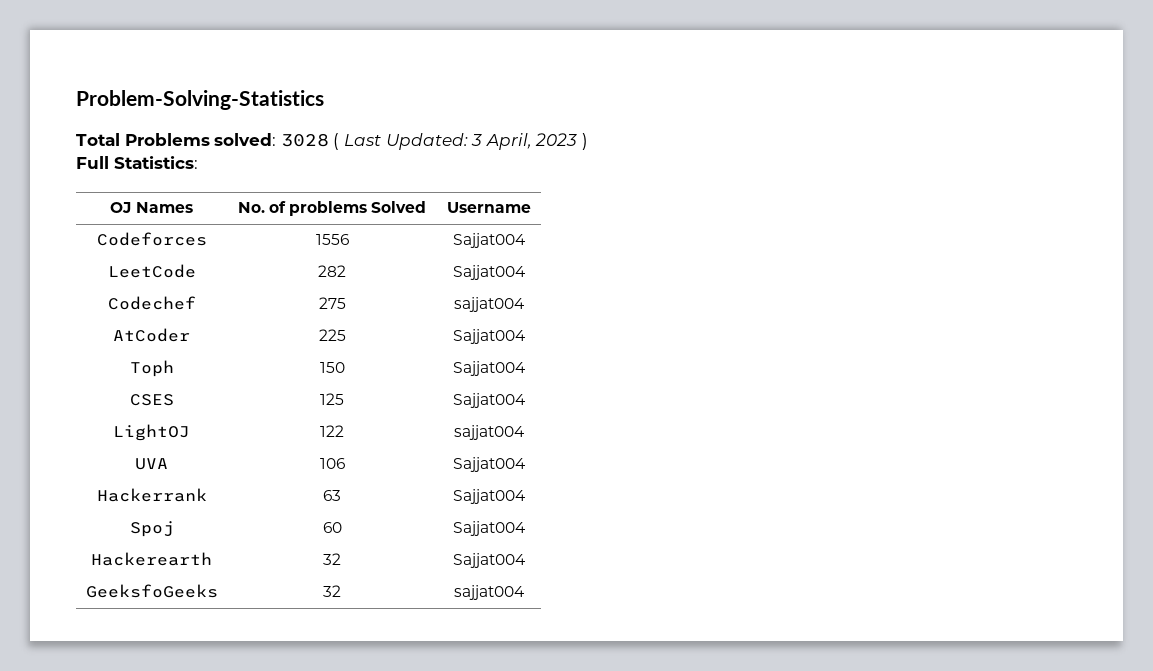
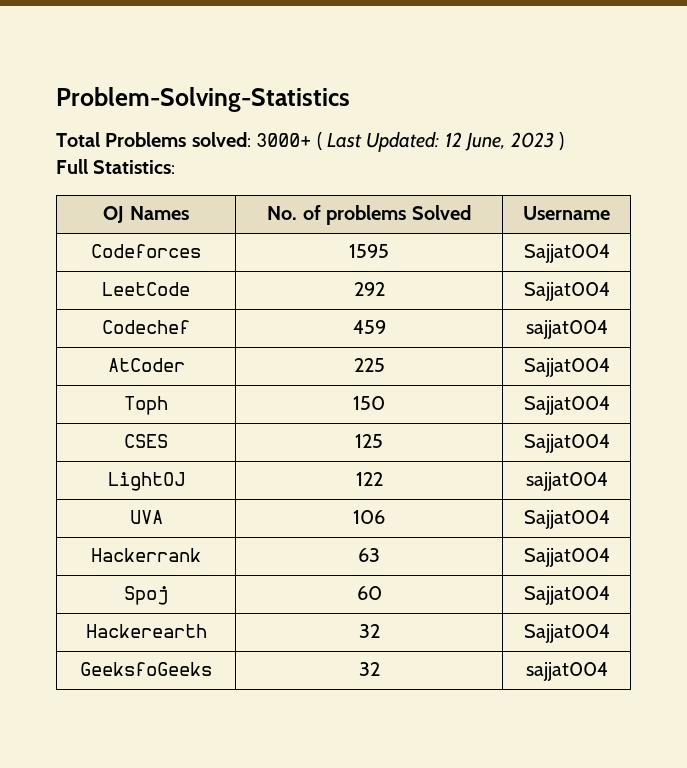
[280,133,329,147] 3028 -> [256,133,312,147] 3000+
[471,133,532,150] 3 April, -> [444,132,506,151] 12 June,
[315,234,349,245] 1556 -> [349,244,389,258] 1595
[318,265,346,277] 282 -> [353,282,385,296] 292
[318,297,346,309] 275 -> [352,320,386,334] 459

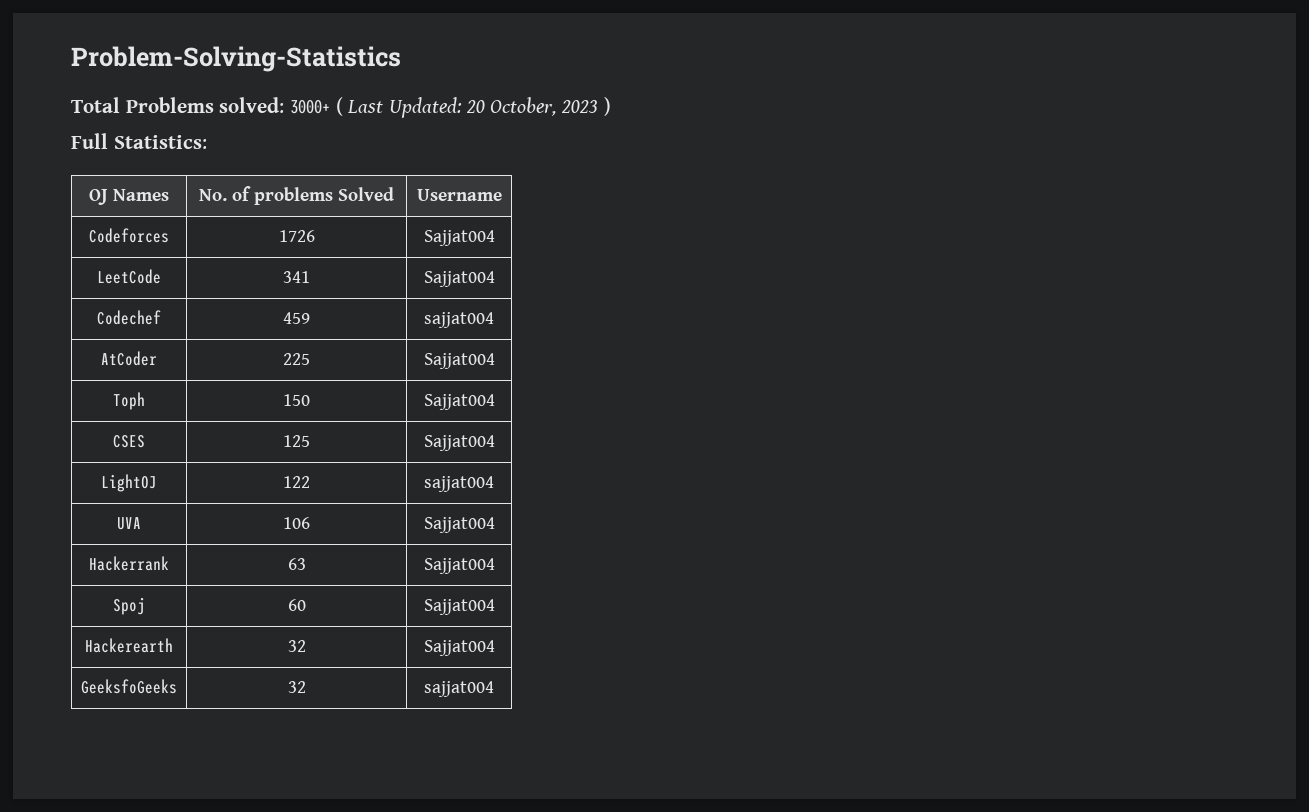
[444,132,506,151] 12 June, -> [465,97,557,116] 20 October,
[349,244,389,258] 1595 -> [278,230,315,242] 1726
[353,282,385,296] 292 -> [283,271,310,283] 341

